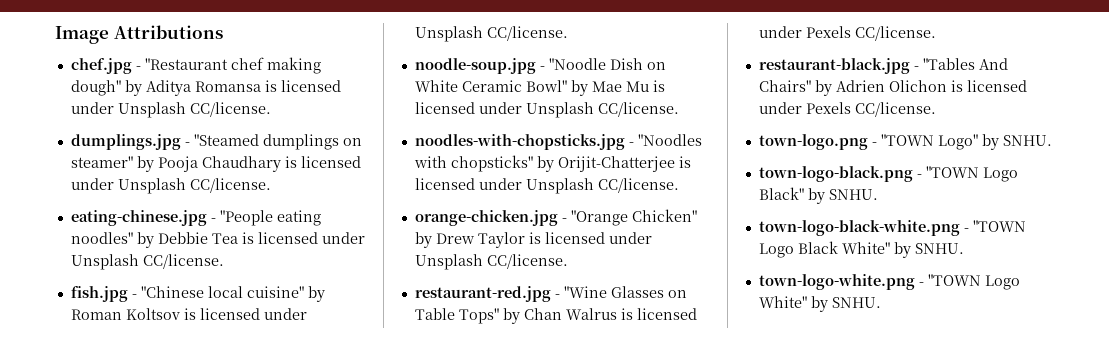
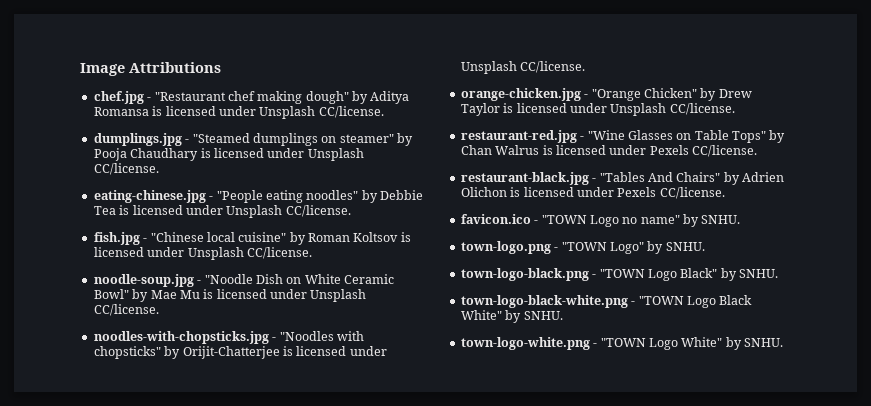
(936, 109) none -> [460,214,741,227] // favicon.ico - "TOWN Logo no name" by SNHU.

